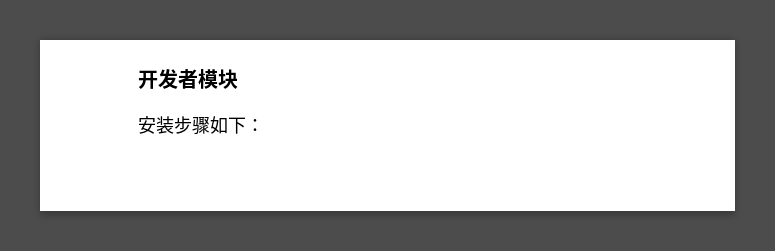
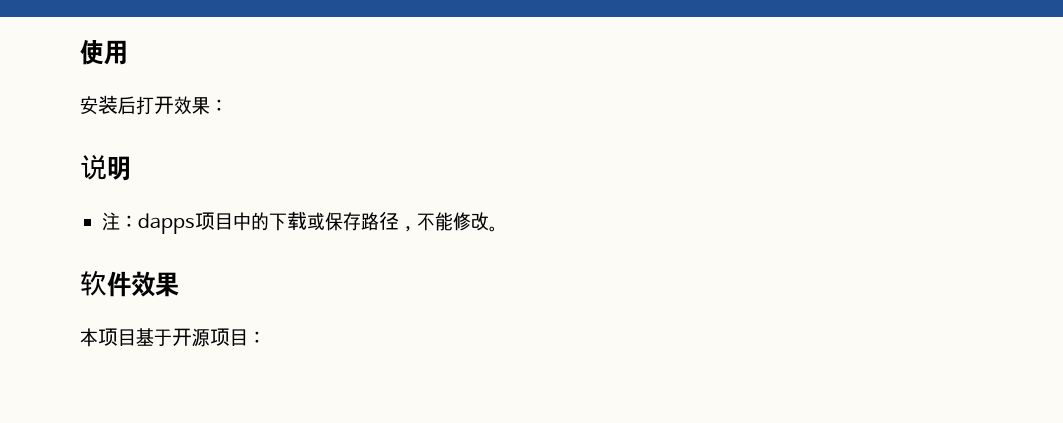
[138,69,238,89] 开发者模块 -> [80,39,128,65] 使用
[174,116,246,135] 步骤如下 -> [118,96,228,115] [80,154,131,181] [102,211,498,234] [80,270,179,297] [80,328,248,347] 后打开效果： // 说明 // 注：dapps项目中的下载或保存路径，不能修改。 // 软件效果 // 本项目基于开源项目

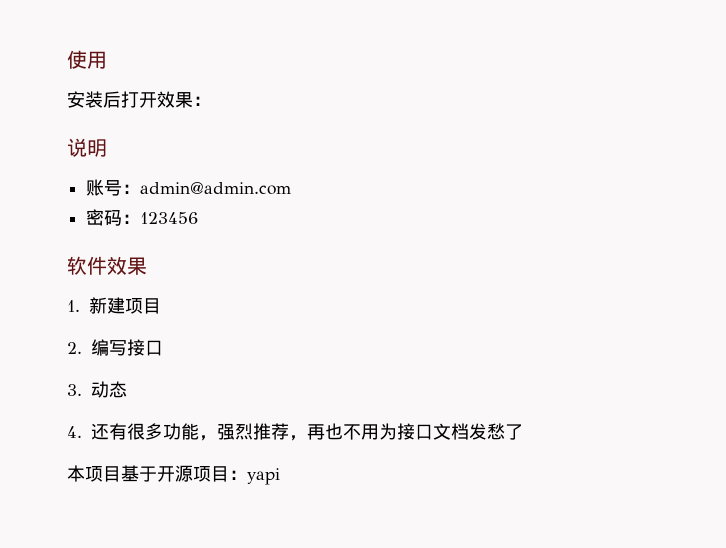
[102,211,498,234] [80,270,179,297] 注：dapps项目中的下载或保存路径，不能修改。 // 软件效果 -> [86,179,292,196] [86,209,199,226] [67,256,147,275] [67,297,161,314] [67,339,163,356] [67,381,127,398] [67,423,523,441] 账号：admin@admin.com // 密码：123456 // 软件效果 // 1.新建项目 // 2.编写接口 // 3.动态 // 4.还有很多功能，强烈推荐，再也不用为接口文档发愁了
(266, 337) none -> [247,468,280,485] yapi

